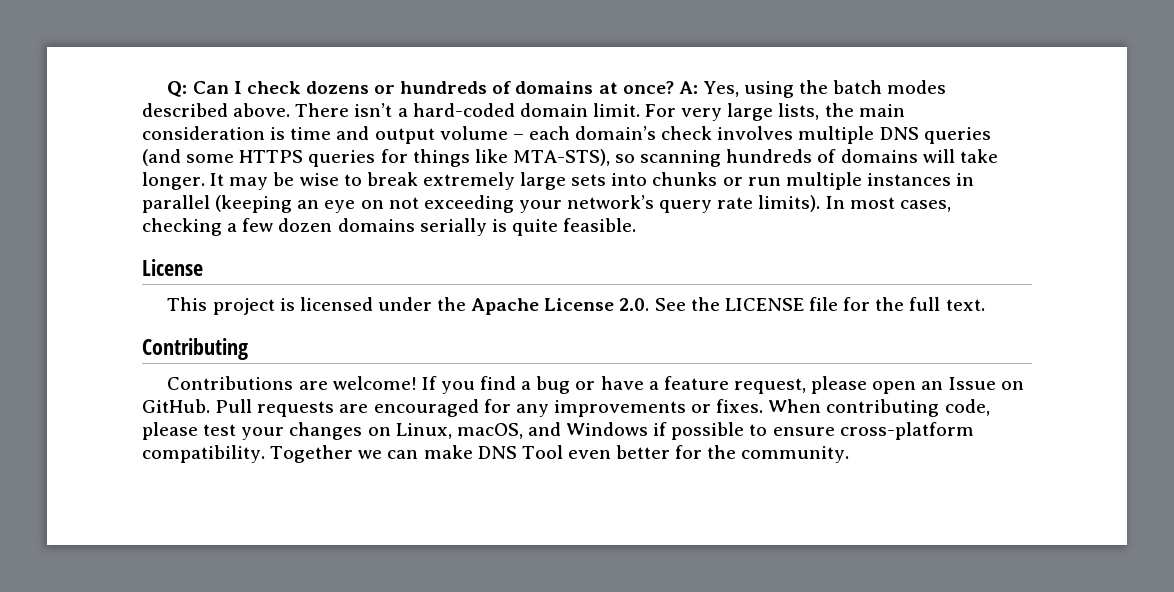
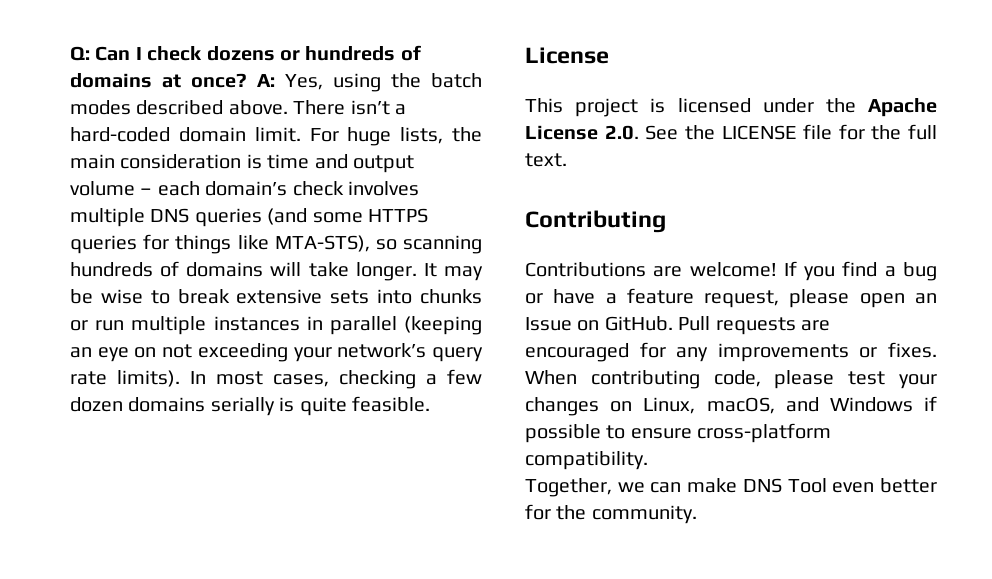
[681,103,774,121] very large -> [347,127,392,146] huge
[422,172,567,190] extremely large -> [236,289,323,304] extensive
[270,445,354,463] Together -> [525,478,612,497] // Together,

